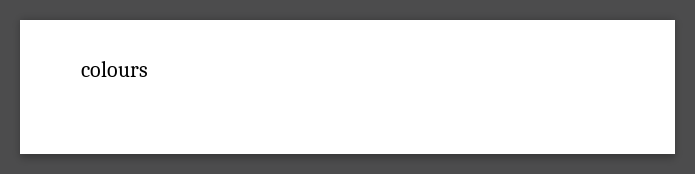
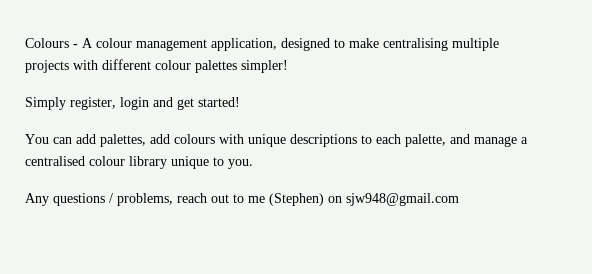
[81,61,148,77] colours -> [25,38,499,51] [25,59,288,73] [25,97,240,110] [25,134,528,147] [25,156,253,169] [25,193,459,206] Colours - A colour management application, designed to make centralising multiple projects with different colour palettes simpler! // Simply register, login and get started! // You can add palettes, add colours with unique descriptions to each palette, and manage a centralised colour library unique to you. // Any questions / problems, reach out to me (Stephen) on sjw948@gmail.com

